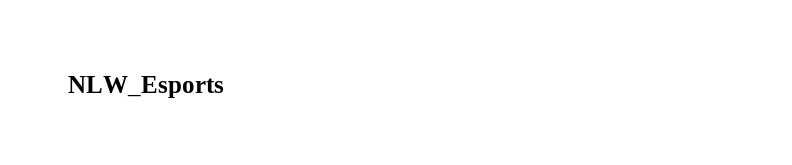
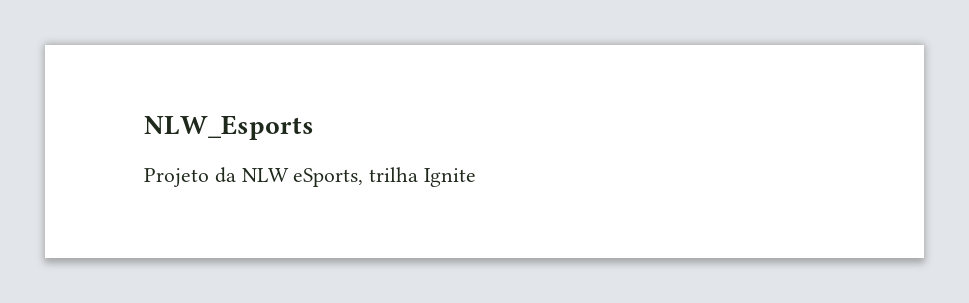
(224, 87) none -> [144,167,477,187] // Projeto da NLW eSports, trilha Ignite

